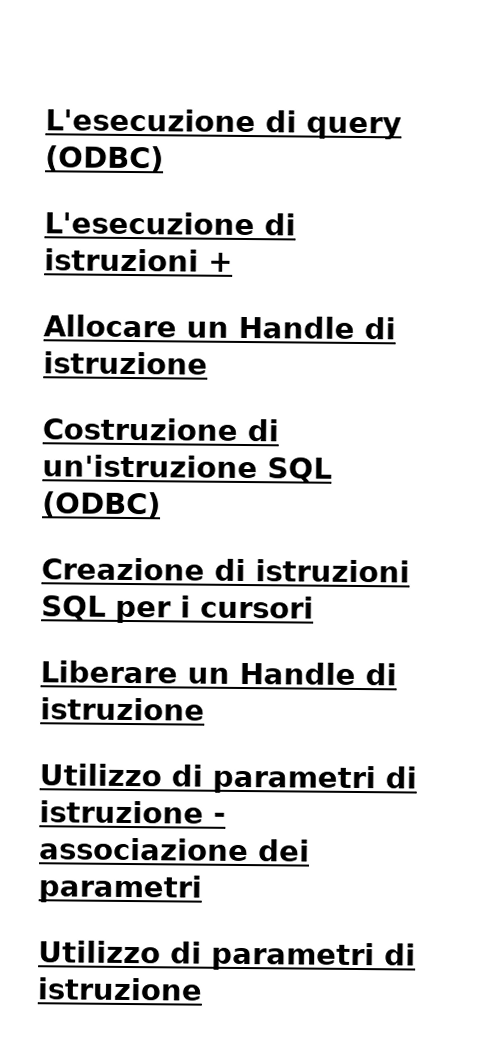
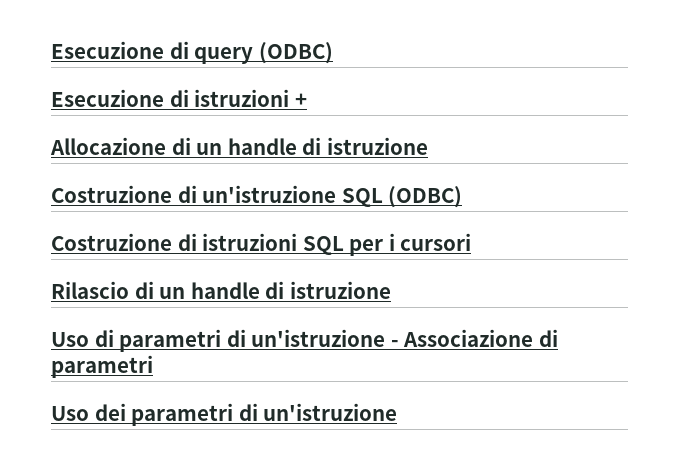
[45,108,256,133] L'esecuzione -> [51,41,164,59] Esecuzione
[44,211,255,236] L'esecuzione -> [51,89,164,107] Esecuzione
[43,314,355,339] Allocare un Handle -> [50,137,297,155] Allocazione di un handle
[41,557,205,581] Creazione -> [51,233,172,251] Costruzione
[40,660,397,686] [40,697,205,721] [39,763,417,795] [39,800,226,824] [39,837,310,862] [38,874,202,904] [38,940,416,972] [37,977,203,1001] Liberare un Handle di istruzione // Utilizzo di parametri di istruzione - associazione dei parametri // Utilizzo di parametri di istruzione -> [51,281,391,299] [51,329,558,352] [51,355,153,378] [51,403,398,426] Rilascio di un handle di istruzione // Uso di parametri di un'istruzione - Associazione di parametri // Uso dei parametri di un'istruzione

